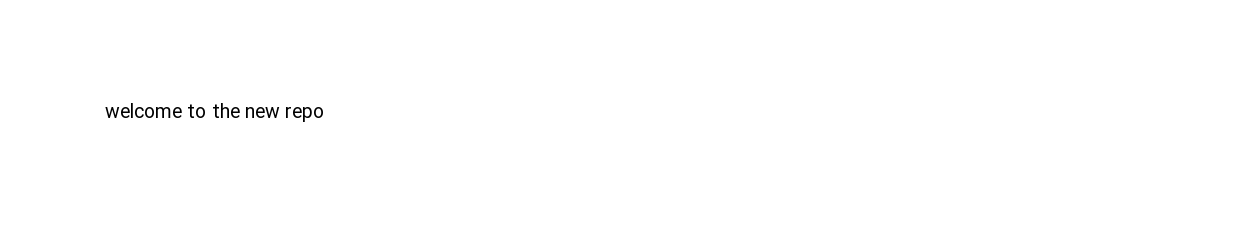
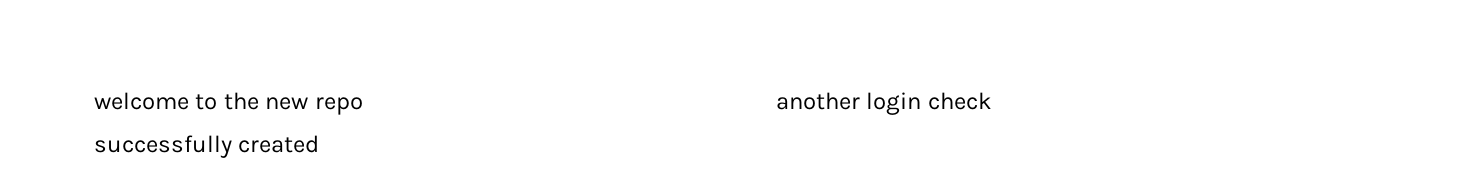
(325, 114) none -> [94,135,320,158] [776,92,992,115] // successfully created // another login check

